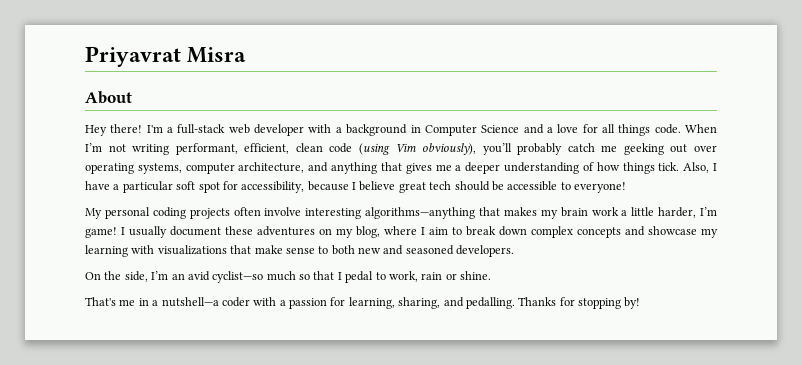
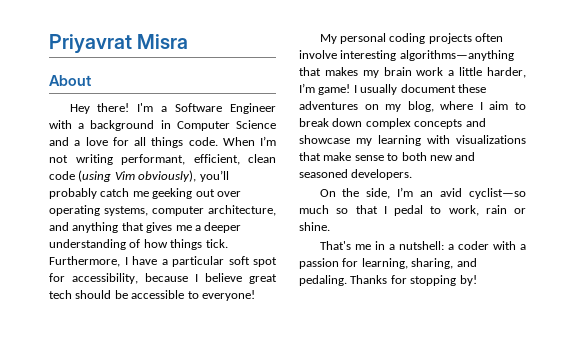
[177,124,305,136] full-stack web developer -> [175,103,276,114] Software Engineer
[683,162,710,173] Also, -> [49,256,120,267] Furthermore,
[161,297,219,307] nutshell—a -> [398,241,454,250] nutshell: a
[465,297,515,309] pedalling. -> [299,275,347,286] pedaling.

